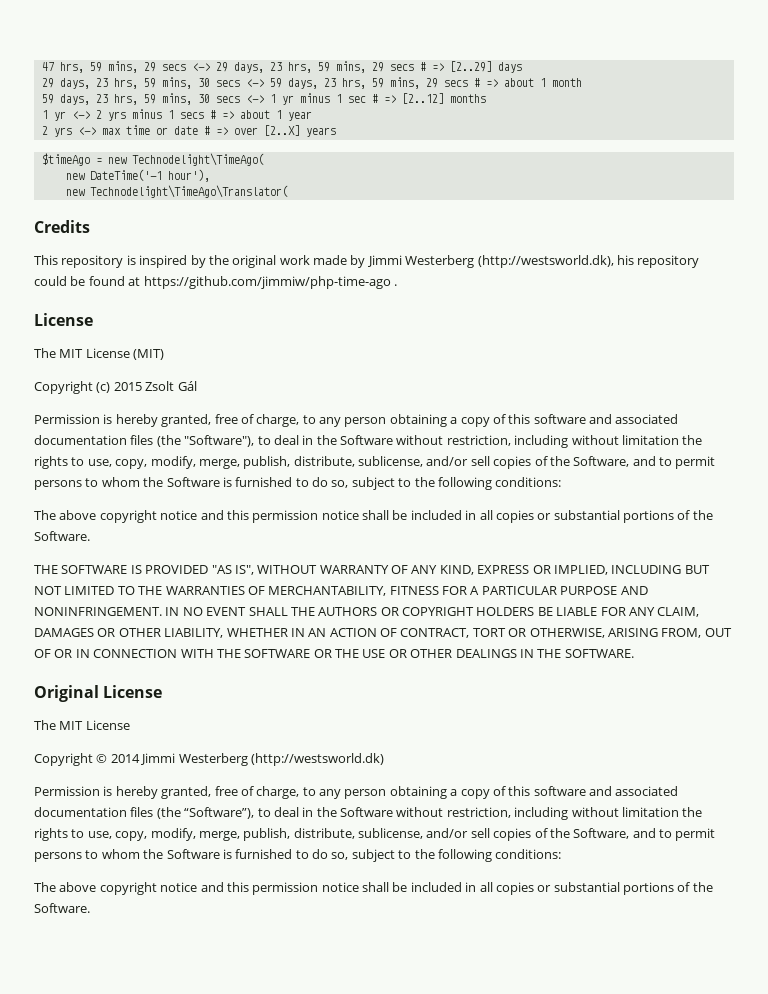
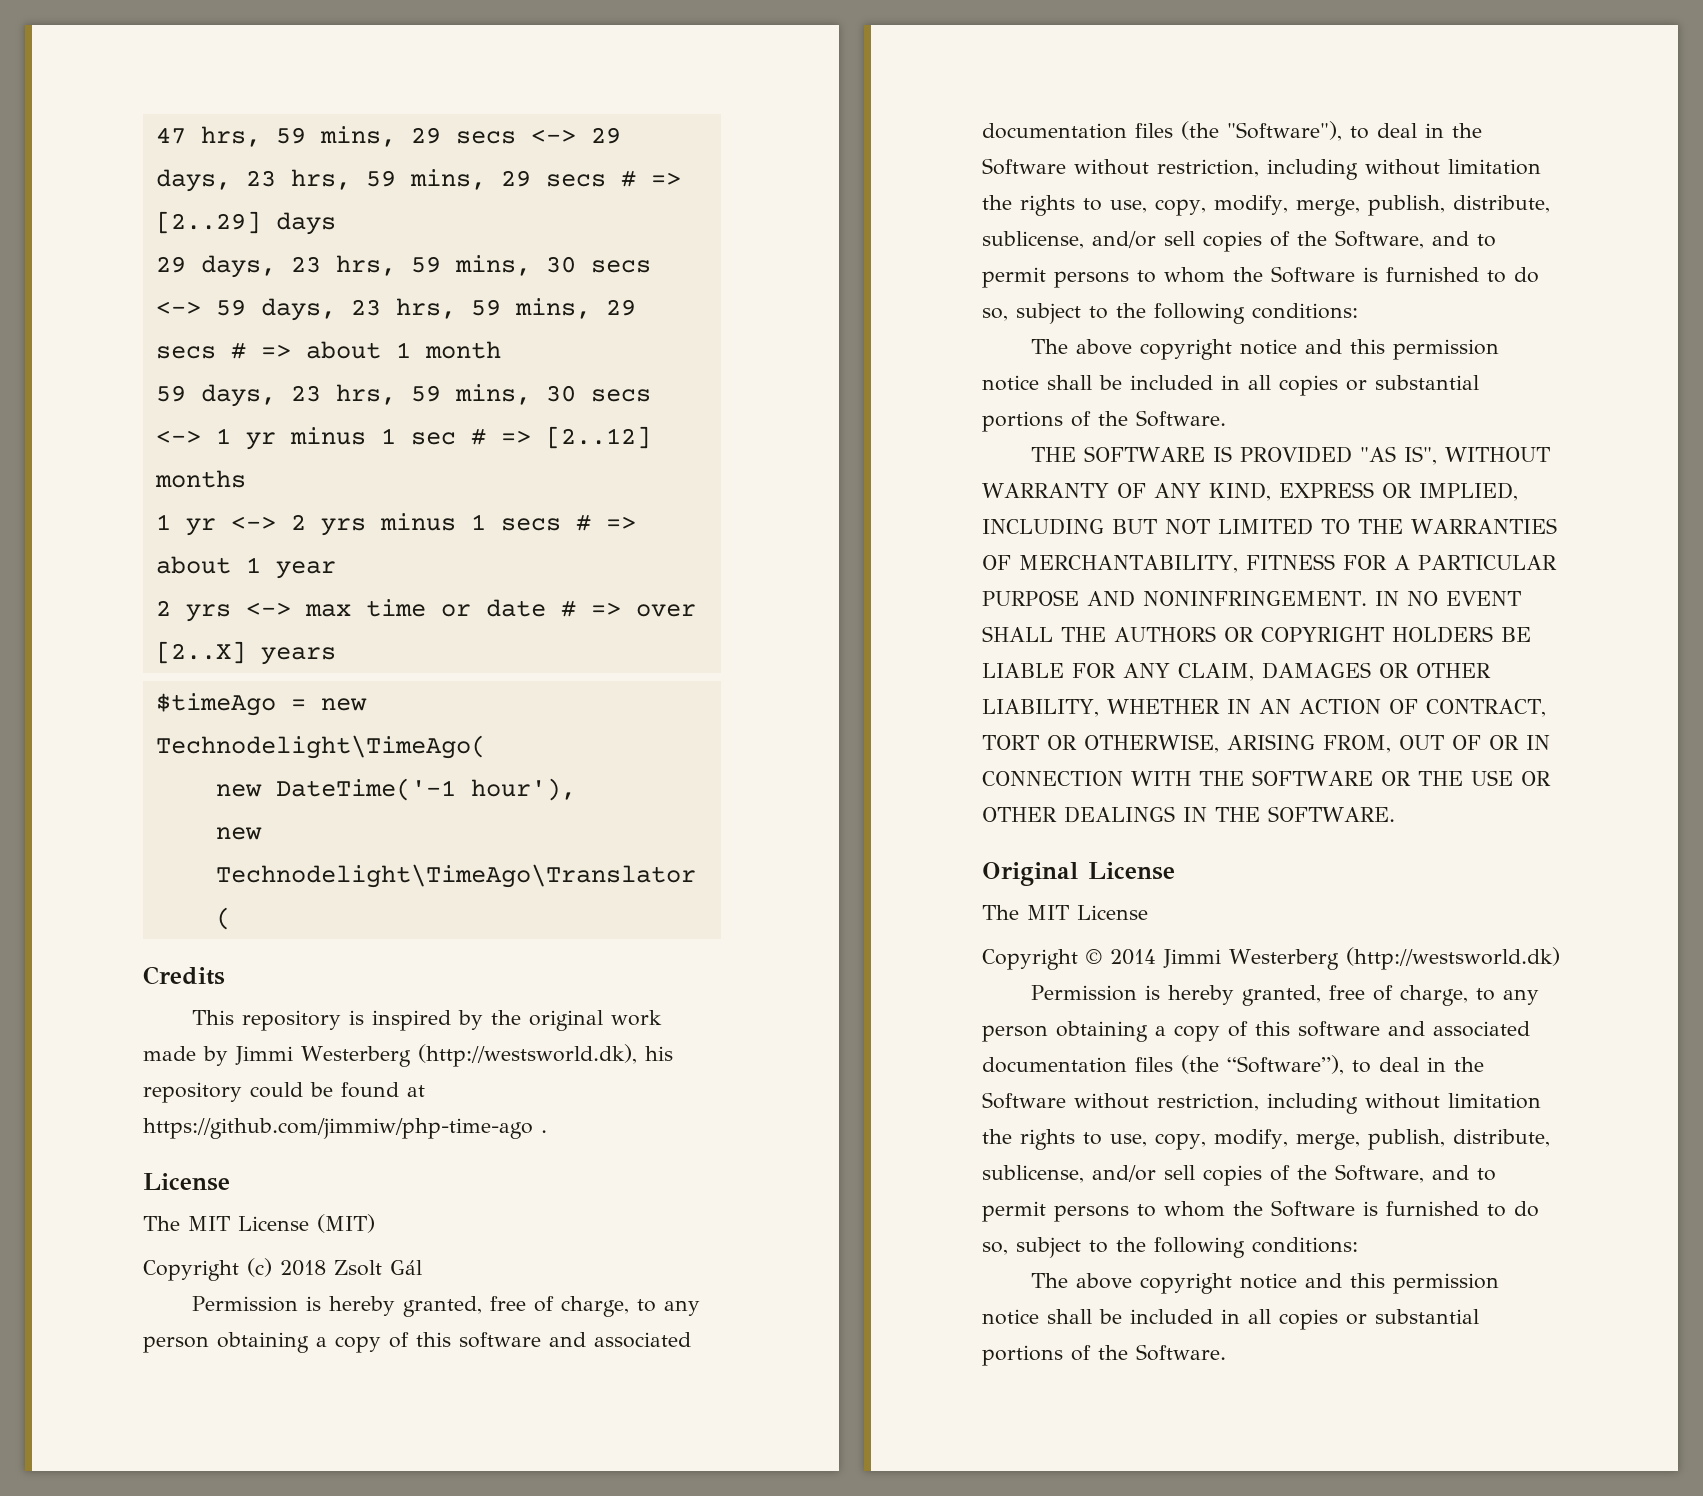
[113,382,142,391] 2015 -> [280,1260,326,1276] 2018

